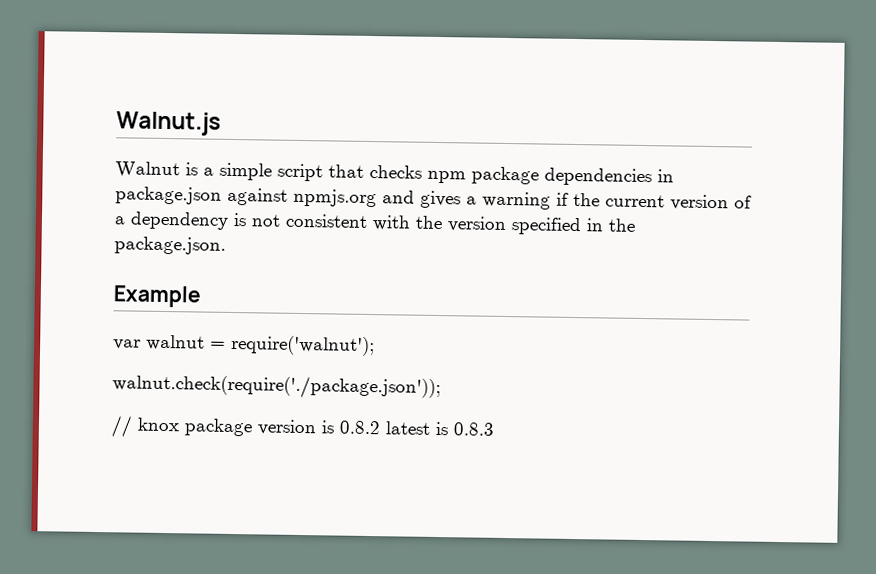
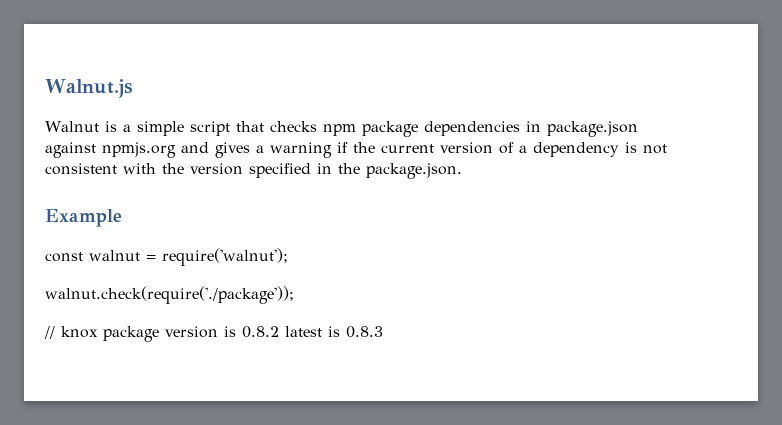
[113,339,141,350] var -> [45,252,83,262] const
[112,373,441,401] walnut.check(require('./package.json')); -> [45,286,294,304] walnut.check(require('./package'));

